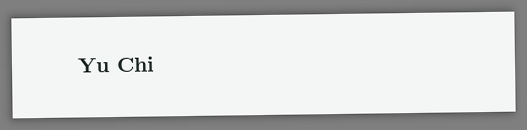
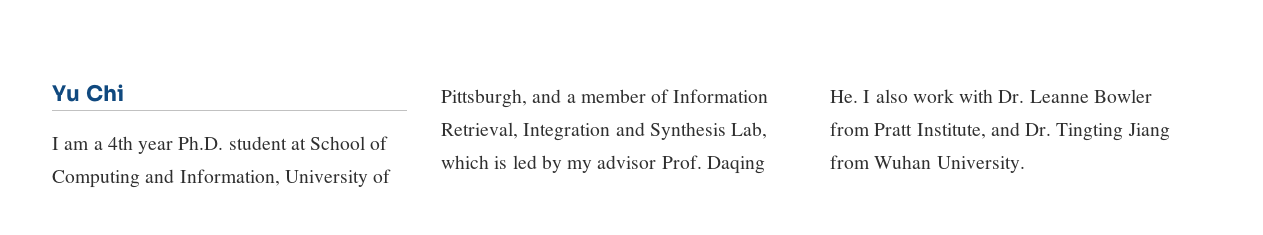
(155, 64) none -> [52,136,389,154] [52,169,392,188] [441,89,769,108] [441,122,768,141] [441,155,765,174] [830,89,1152,103] [830,122,1170,141] [830,155,1025,173] // I am a 4th year Ph.D. student at School of Computing and Information, University of Pittsburgh, and a member of Information Retrieval, Integration and Synthesis Lab, which is led by my advisor Prof. Daqing He. I also work with Dr. Leanne Bowler from Pratt Institute, and Dr. Tingting Jiang from Wuhan University.

